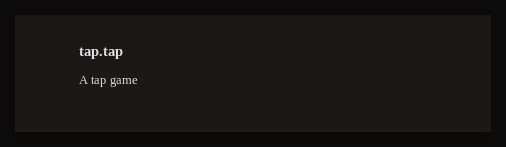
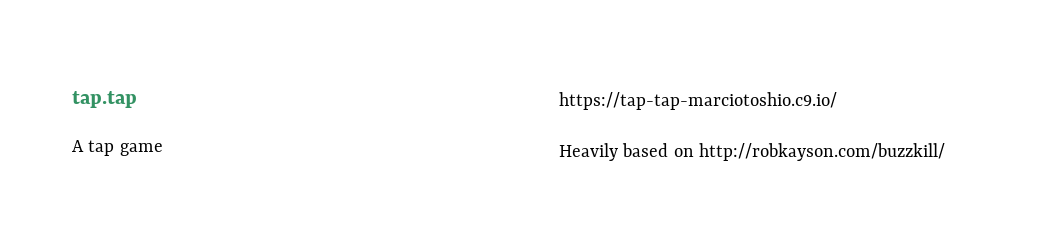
(138, 82) none -> [559,92,837,110] [559,143,946,161] // https://tap-tap-marciotoshio.c9.io/ // Heavily based on http://robkayson.com/buzzkill/

